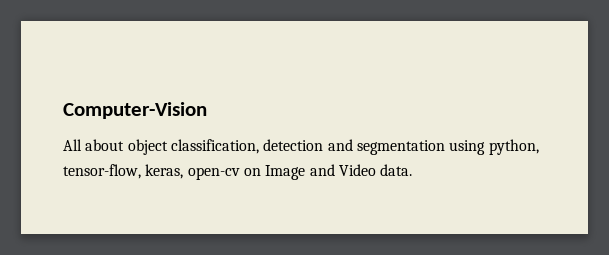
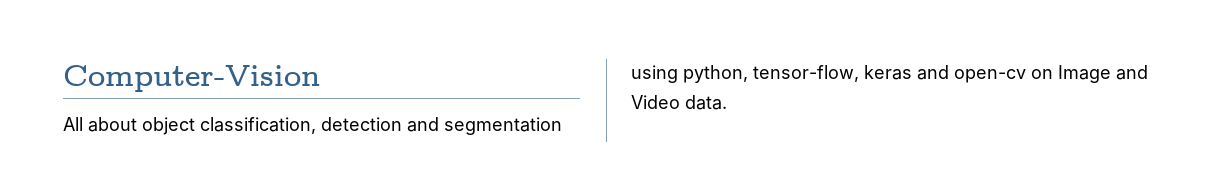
[145,164,184,179] keras, -> [864,65,949,80] keras and

